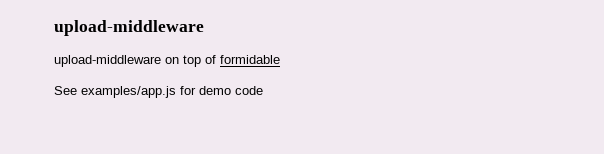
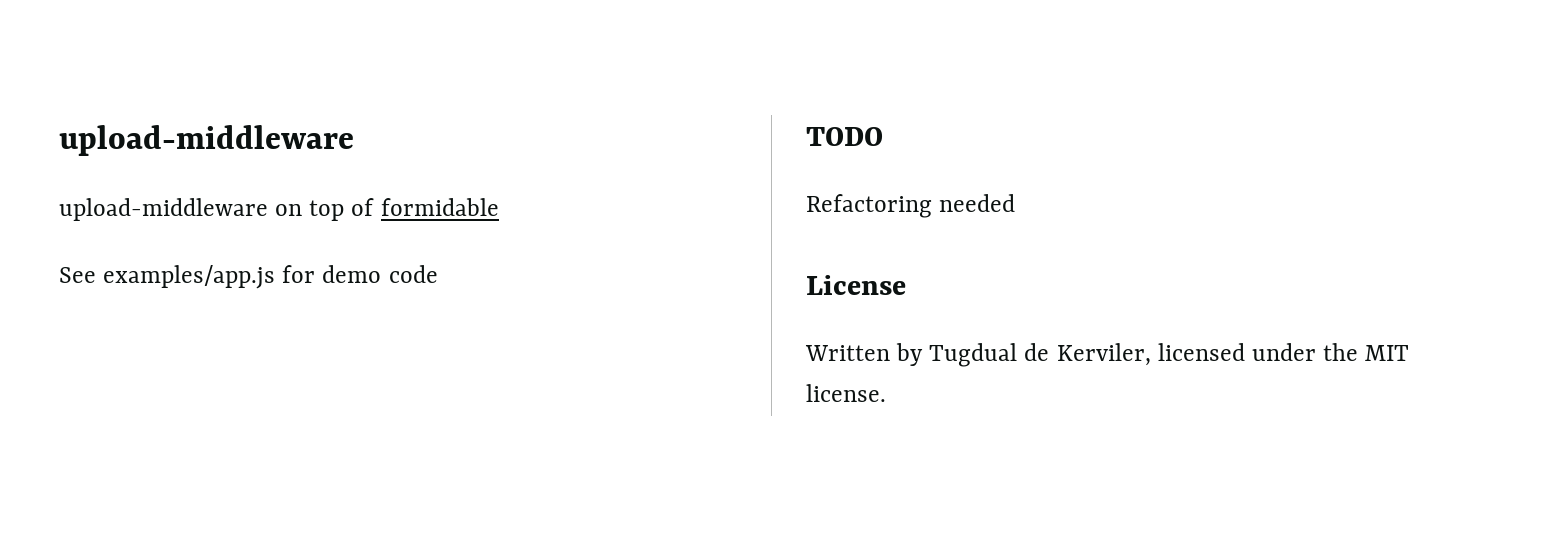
(263, 90) none -> [806,127,883,146] [806,194,1016,218] [806,275,906,295] [805,343,1410,367] [806,384,886,402] // TODO // Refactoring needed // License // Written by Tugdual de Kerviler, licensed under the MIT license.

